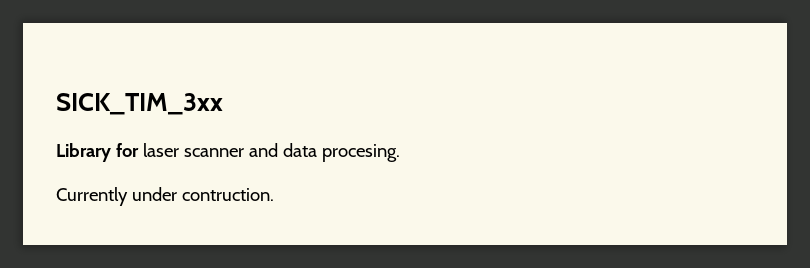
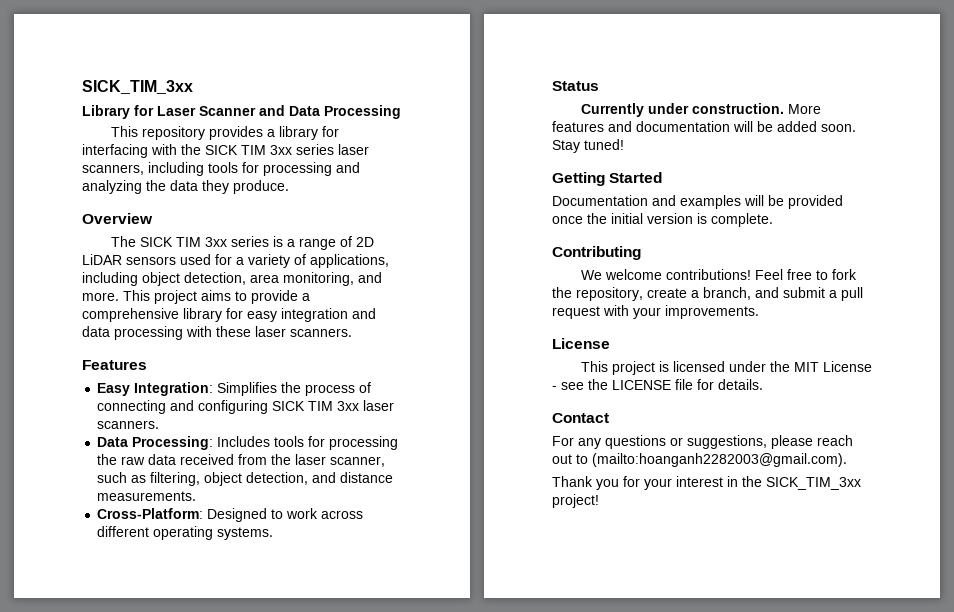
[142,143,400,162] [56,187,274,206] laser scanner and data procesing. // Currently under contruction. -> [157,105,401,119] [110,126,339,140] [82,144,369,158] [82,162,360,176] [82,180,289,194] [82,213,153,224] [110,236,374,250] [82,254,389,268] [82,272,382,286] [82,290,310,304] [82,308,376,322] [82,326,352,340] [82,360,147,370] [97,382,372,396] [97,400,395,414] [97,420,160,429] [97,436,399,450] [97,454,386,467] [97,472,394,486] [97,491,197,501] [97,508,364,522] [97,526,274,540] [552,81,599,91] [580,103,821,117] [552,121,856,132] [552,139,624,153] [552,172,663,186] [552,195,843,209] [552,213,773,227] [552,246,641,260] [580,269,857,280] [552,287,863,301] [552,305,759,319] [552,338,610,349] [580,361,872,375] [552,379,763,390] [552,413,609,423] [552,435,853,449] [552,453,847,467] [552,476,861,490] [552,494,599,508] Laser Scanner and Data Processing // This repository provides a library for interfacing with the SICK TIM 3xx series laser scanners, including tools for processing and analyzing the data they produce. // Overview // The SICK TIM 3xx series is a range of 2D LiDAR sensors used for a variety of applications, including object detection, area monitoring, and more. This project aims to provide a comprehensive library for easy integration and data processing with these laser scanners. // Features // Easy Integration: Simplifies the process of connecting and configuring SICK TIM 3xx laser scanners. // Data Processing: Includes tools for processing the raw data received from the laser scanner, such as filtering, object detection, and distance measurements. // Cross-Platform: Designed to work across different operating systems. // Status // Currently under construction. More features and documentation will be added soon. Stay tuned! // Getting Started // Documentation and examples will be provided once the initial version is complete. // Contributing // We welcome contributions! Feel free to fork the repository, create a branch, and submit a pull request with your improvements. // License // This project is licensed under the MIT License - see the LICENSE file for details. // Contact // For any questions or suggestions, please reach out to (mailto:hoanganh2282003@gmail.com). // Thank you for your interest in the SICK_TIM_3xx project!

